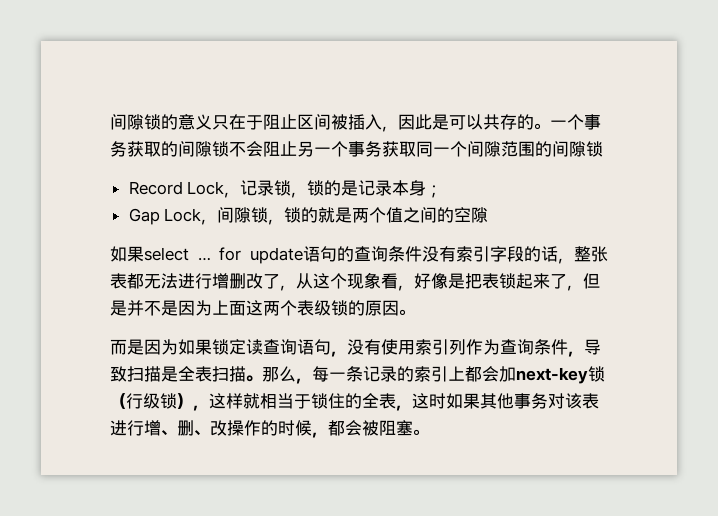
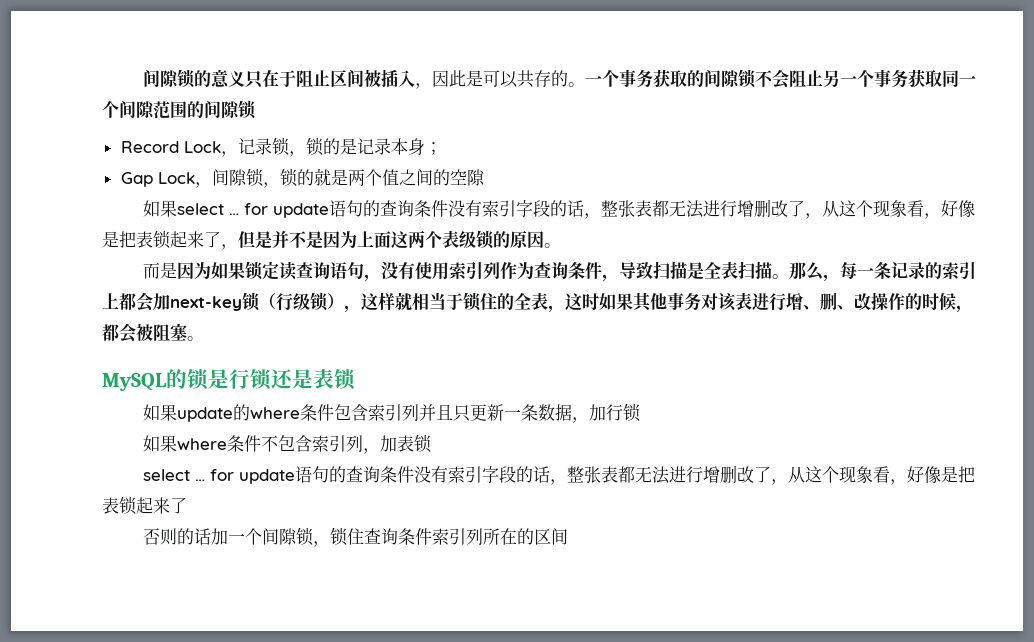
(429, 432) none -> [102,368,356,391] [142,403,641,423] [142,434,432,454] [142,465,975,485] [102,496,187,515] [142,527,568,547] // MySQL的锁是行锁还是表锁 // 如果update的where条件包含索引列并且只更新一条数据，加行锁 // 如果where条件不包含索引列，加表锁 // select … for update语句的查询条件没有索引字段的话，整张表都无法进行增删改了，从这个现象看，好像是把表锁起来了 // 否则的话加一个间隙锁，锁住查询条件索引列所在的区间

